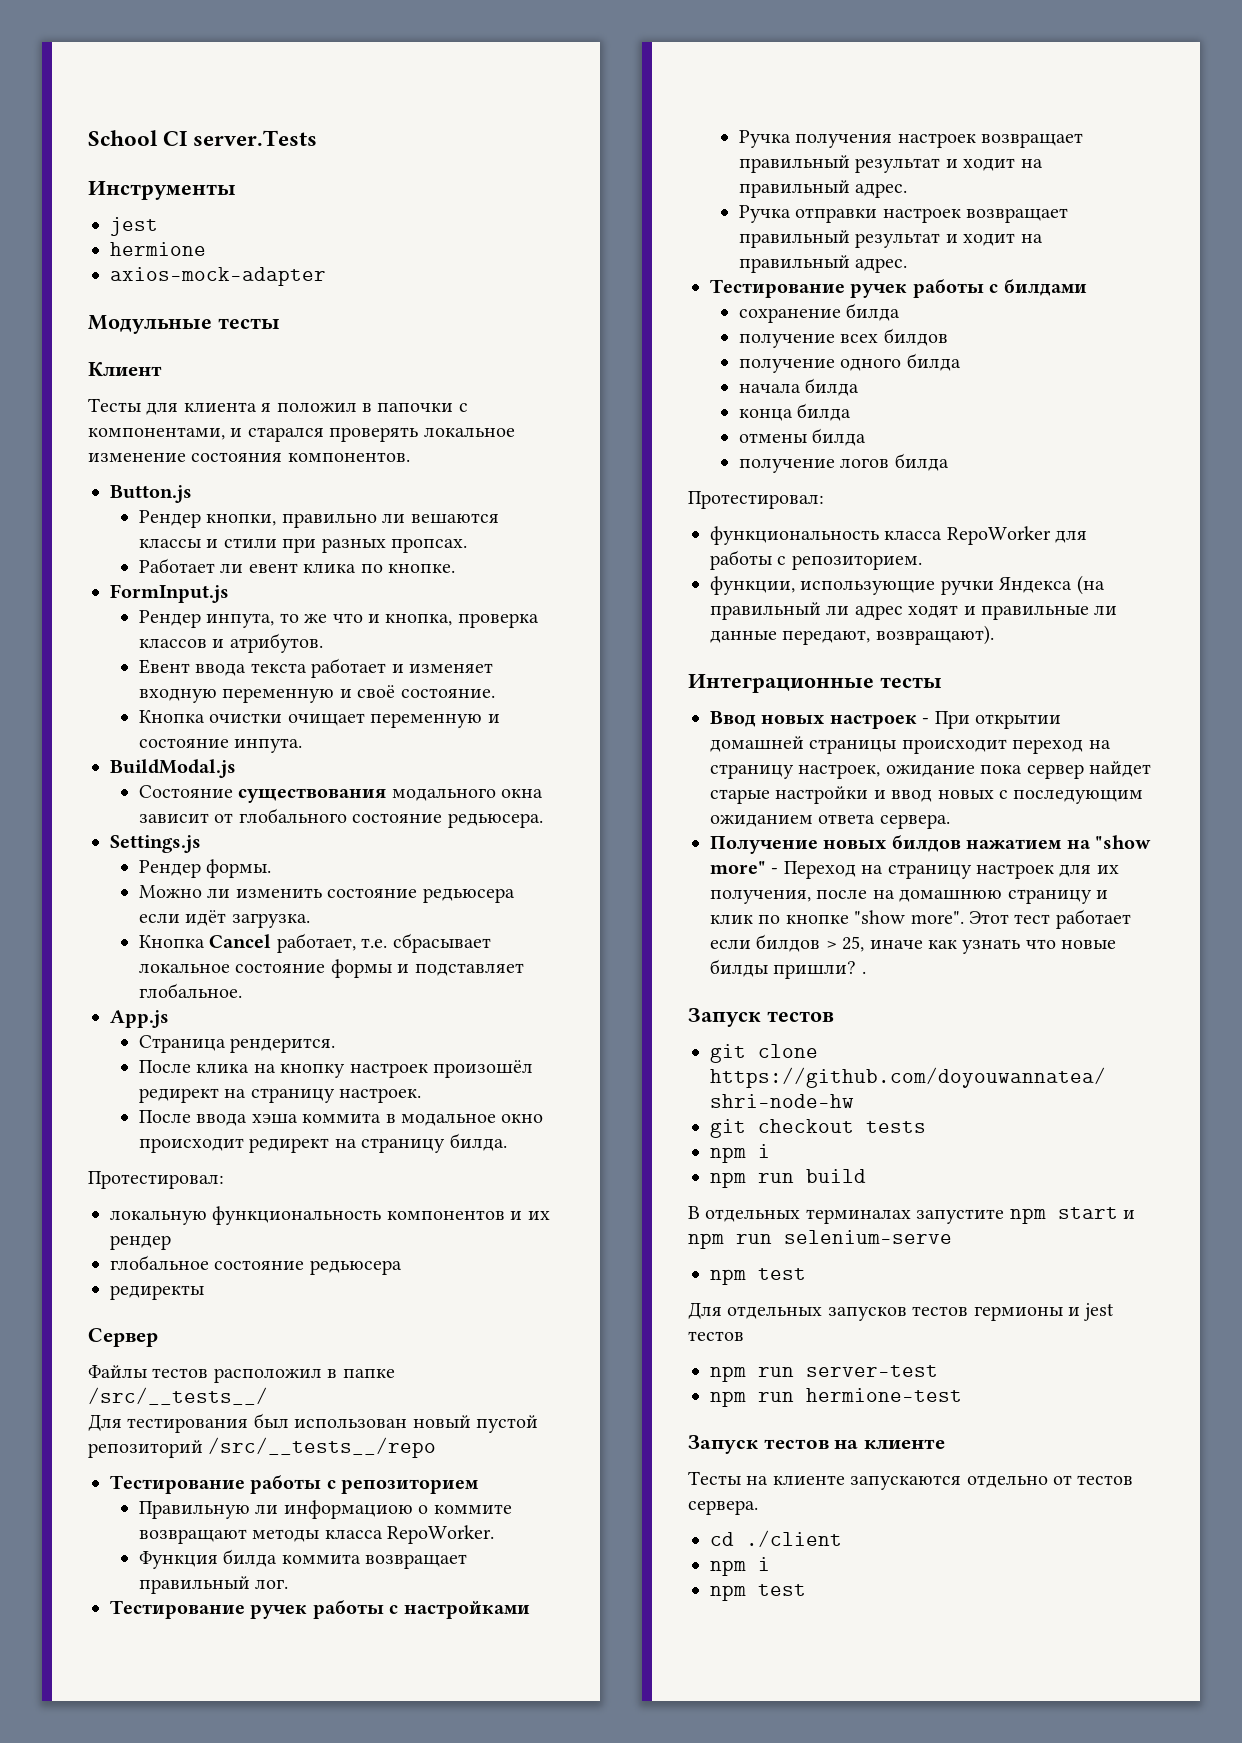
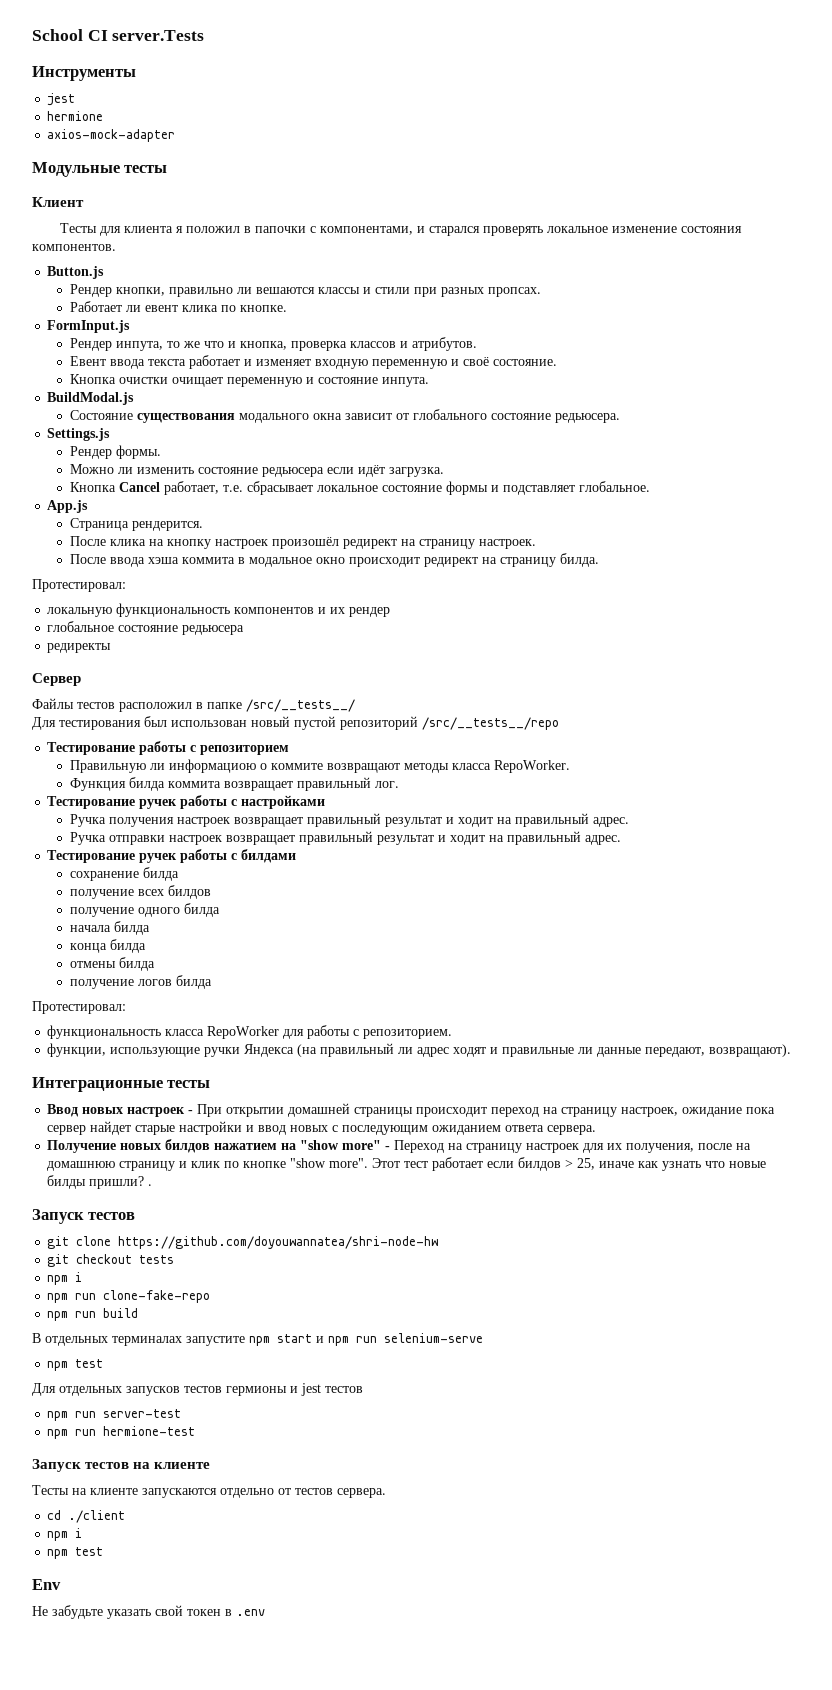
(770, 1151) none -> [47,1290,211,1303] // npm run clone-fake-repo
(806, 1590) none -> [32,1579,61,1590] [32,1605,265,1619] // Env // Не забудьте указать свой токен в .env

